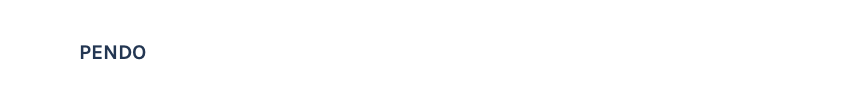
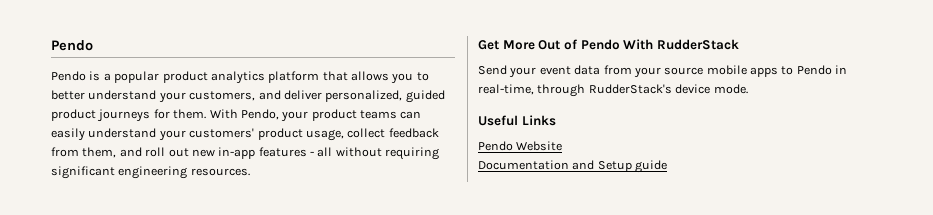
[79,45,146,60] PENDO -> [51,40,93,51] [51,71,429,84] [51,90,445,103] [51,109,422,122] [51,128,439,141] [51,147,440,160] [51,166,250,179] [478,39,739,50] [478,65,848,78] [478,84,748,97] [478,115,556,126] [478,141,563,151] [478,160,668,173] Pendo // Pendo is a popular product analytics platform that allows you to better understand your customers, and deliver personalized, guided product journeys for them. With Pendo, your product teams can easily understand your customers' product usage, collect feedback from them, and roll out new in-app features - all without requiring significant engineering resources. // Get More Out of Pendo With RudderStack // Send your event data from your source mobile apps to Pendo in real-time, through RudderStack's device mode. // Useful Links // Pendo Website // Documentation and Setup guide

